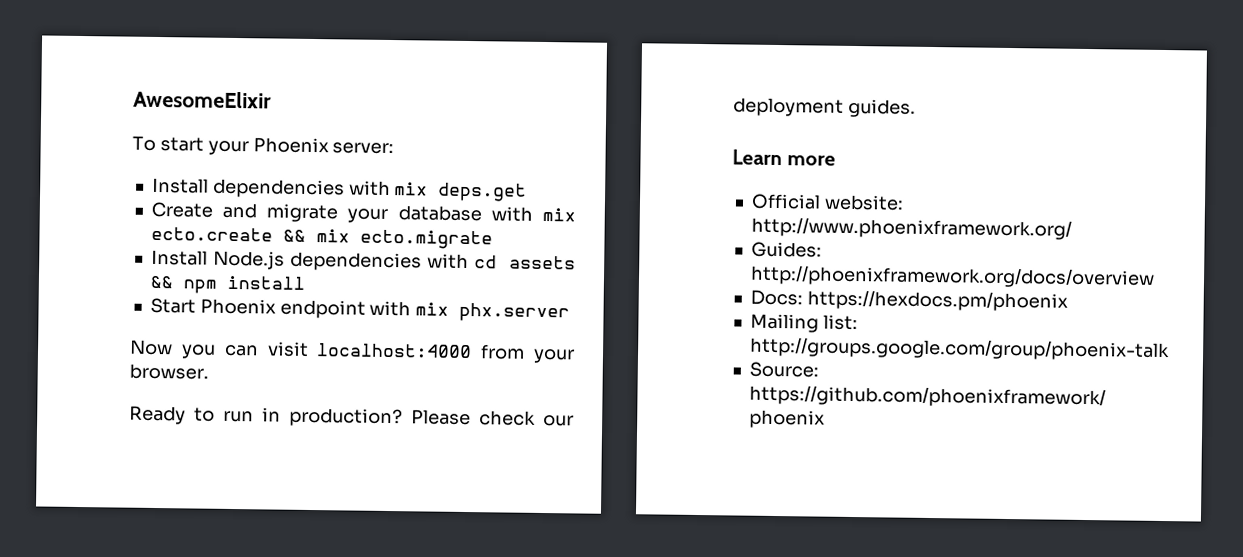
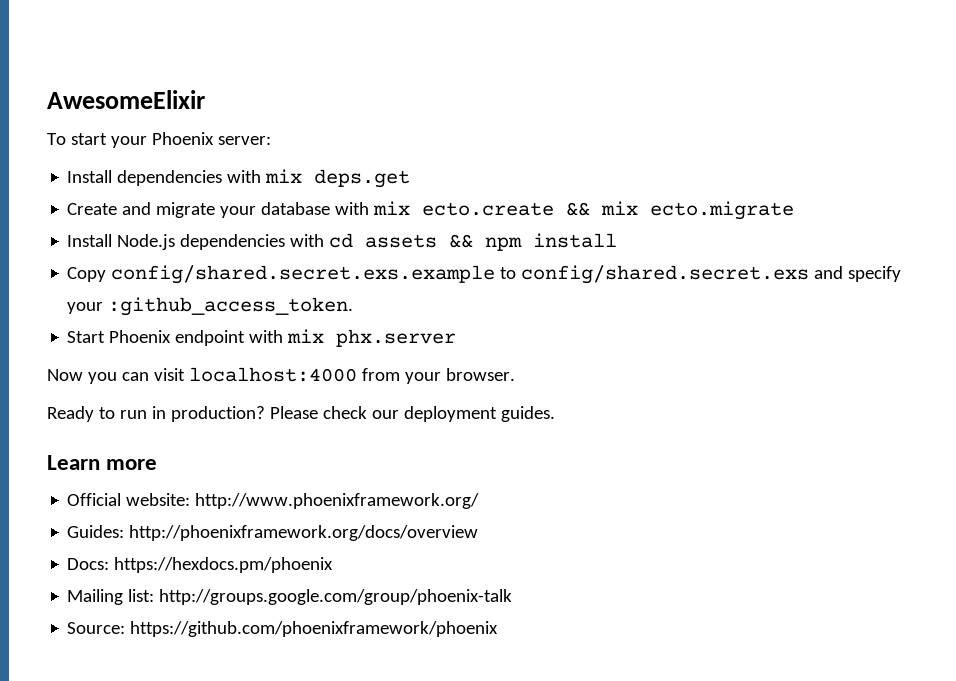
(305, 282) none -> [67,265,902,284] [67,297,354,316] // Copy config/shared.secret.exs.example to config/shared.secret.exs and specify your :github_access_token.

